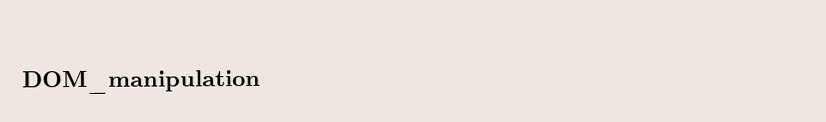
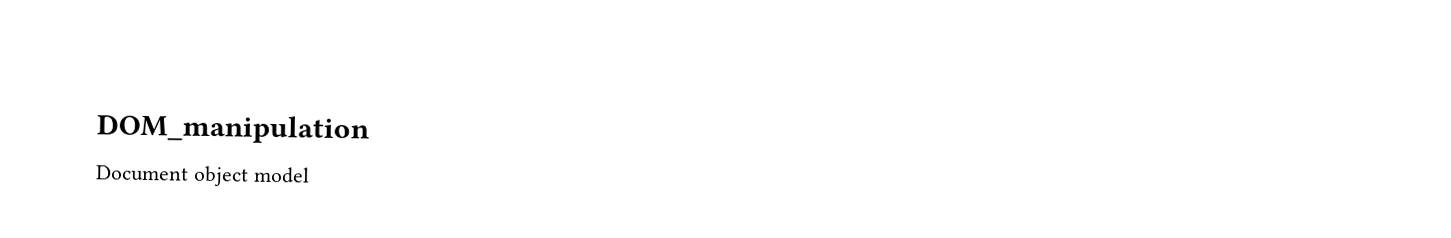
(261, 82) none -> [95,165,310,187] // Document object model

